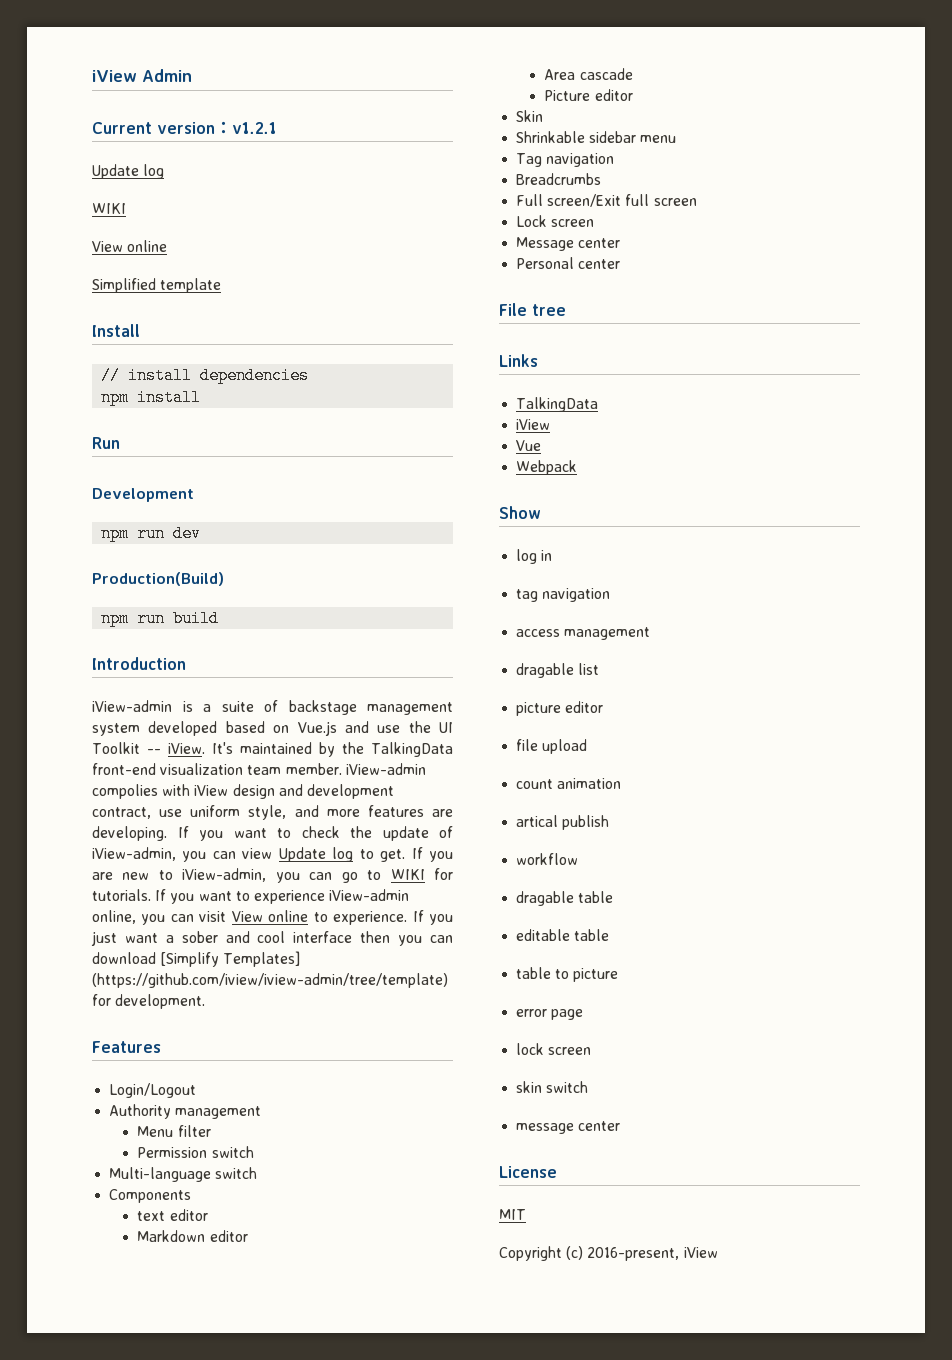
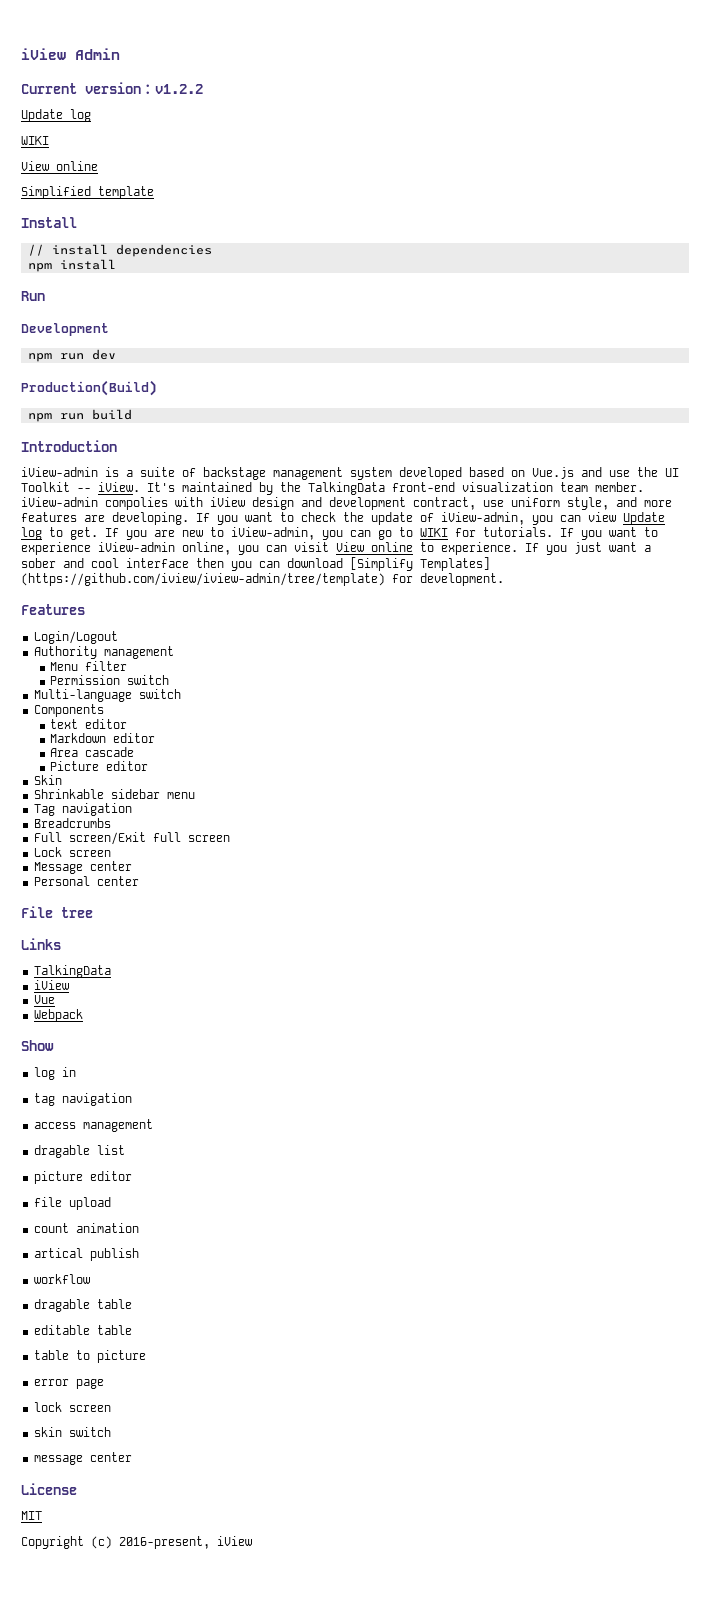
[232,122,277,134] v1.2.1 -> [155,84,203,94] v1.2.2

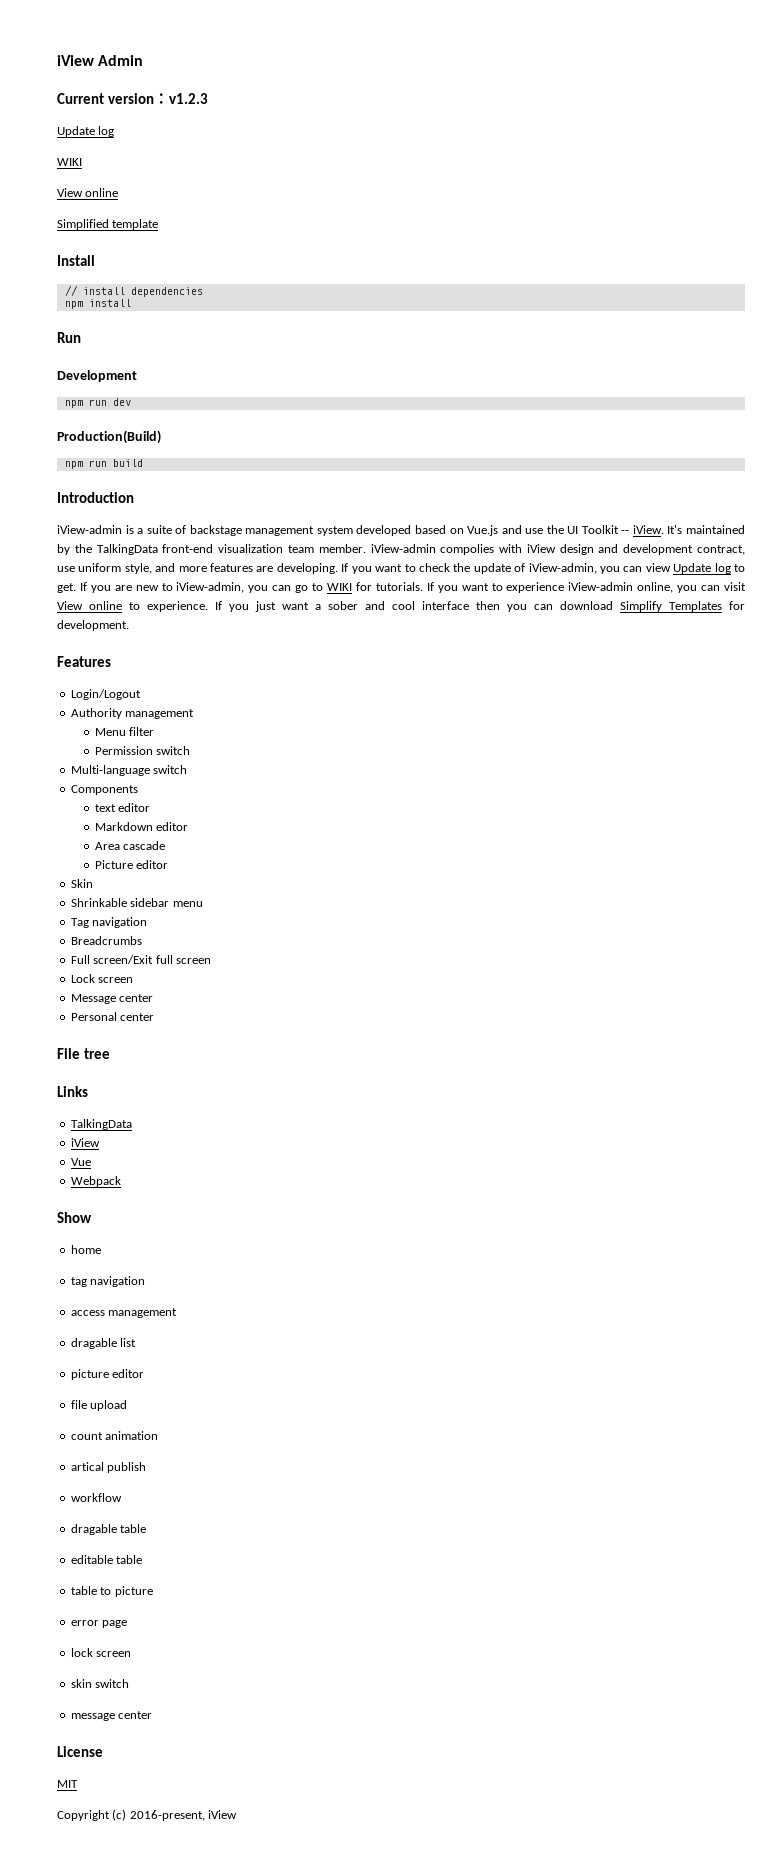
[155,84,203,94] v1.2.2 -> [168,93,208,104] v1.2.3
[350,557,490,571] [21,573,385,586] [Simplify Templates] (https://github.com/iview/iview-admin/tree/template) -> [620,601,722,612] Simplify Templates
[33,1067,76,1080] log in -> [70,1245,101,1254] home

